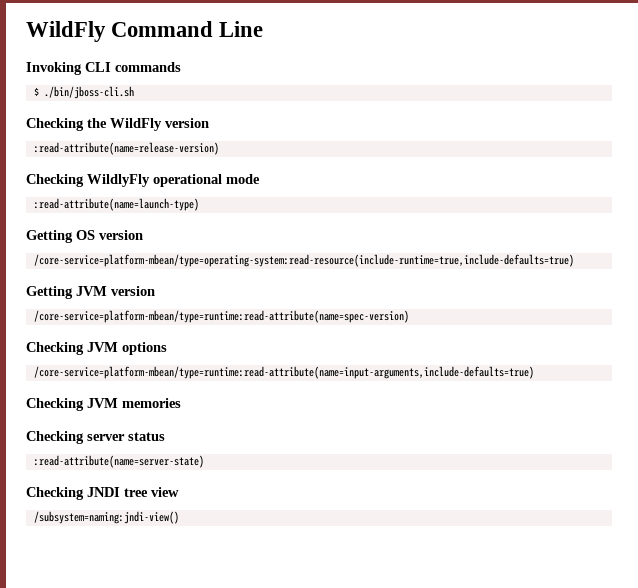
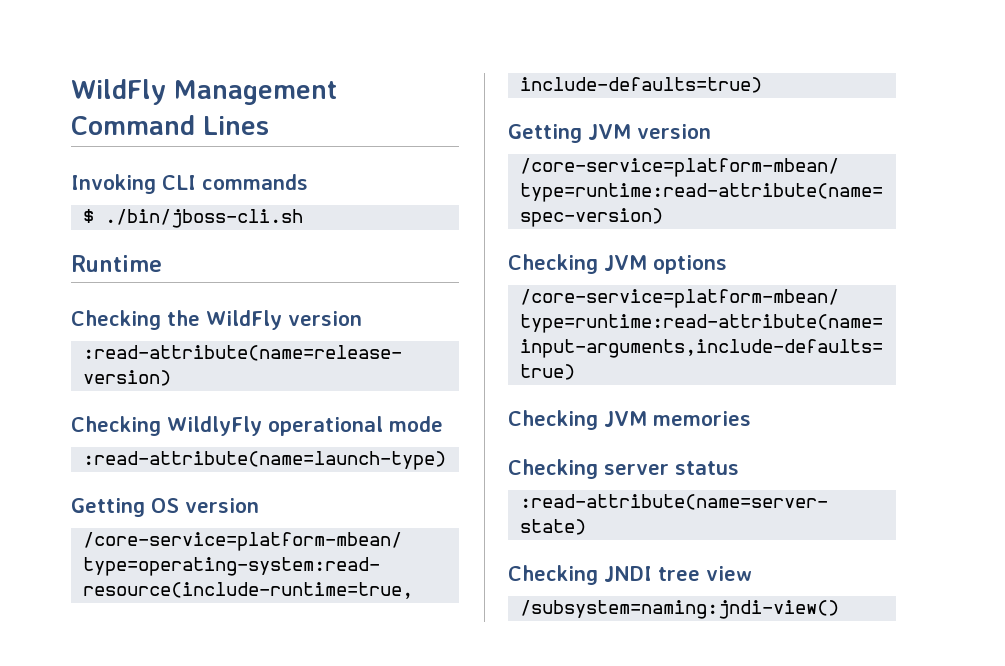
[26,21,264,42] WildFly Command Line -> [71,79,337,105] [71,115,269,135] WildFly Management Command Lines
(134, 92) none -> [71,255,162,272] // Runtime

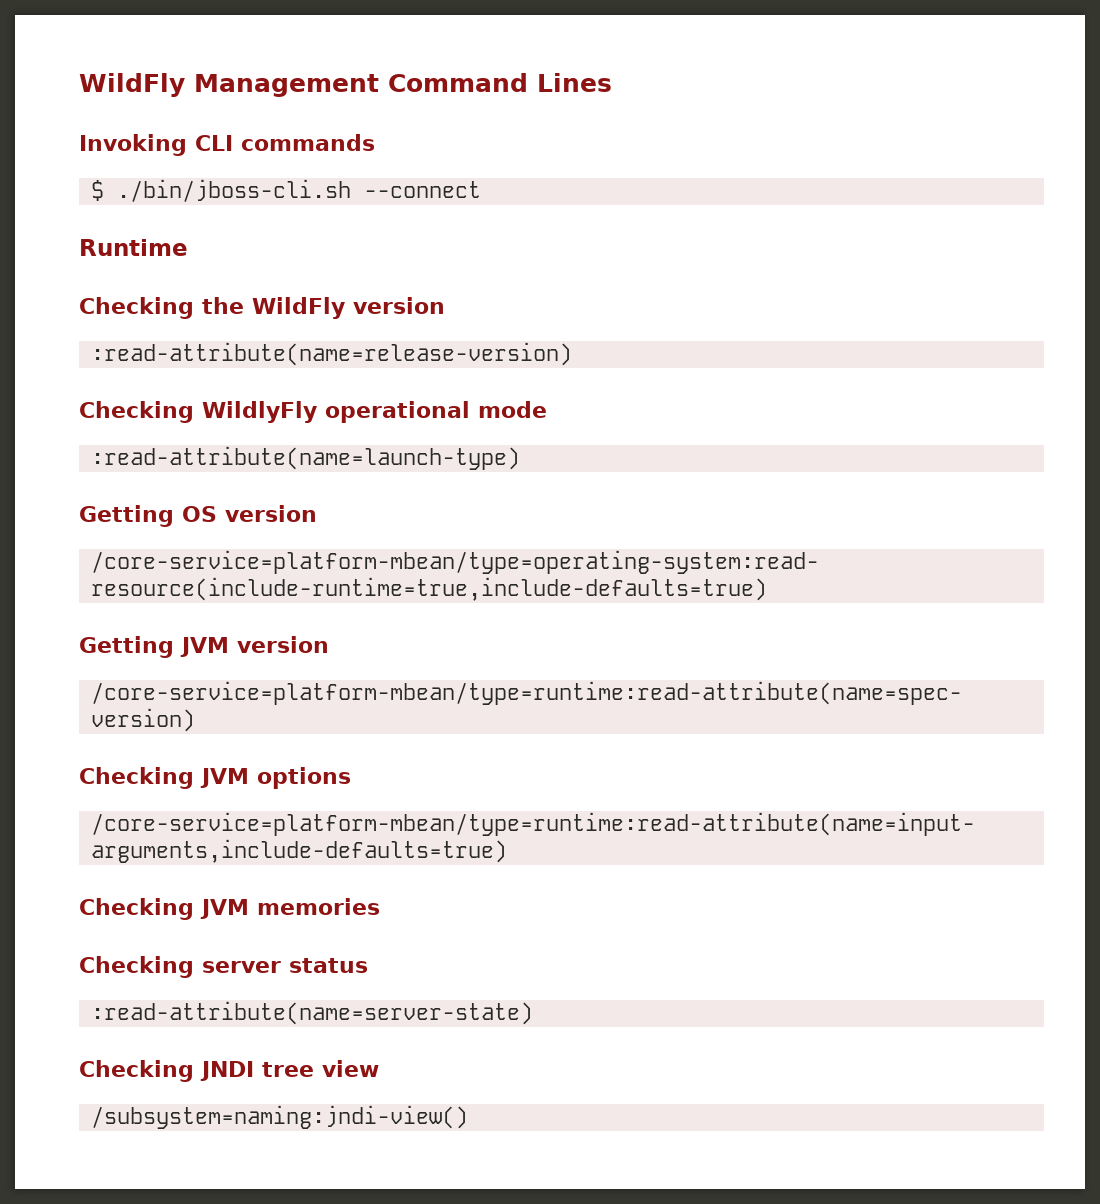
(304, 218) none -> [364,181,482,198] --connect

